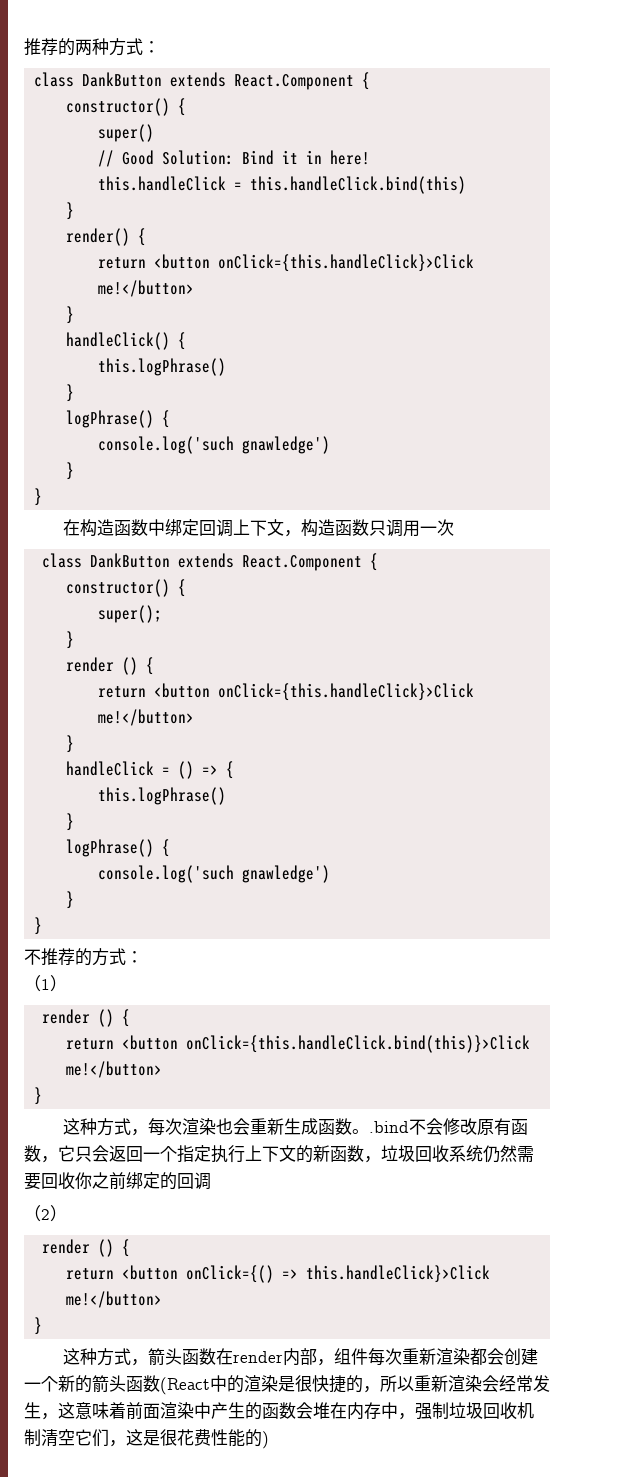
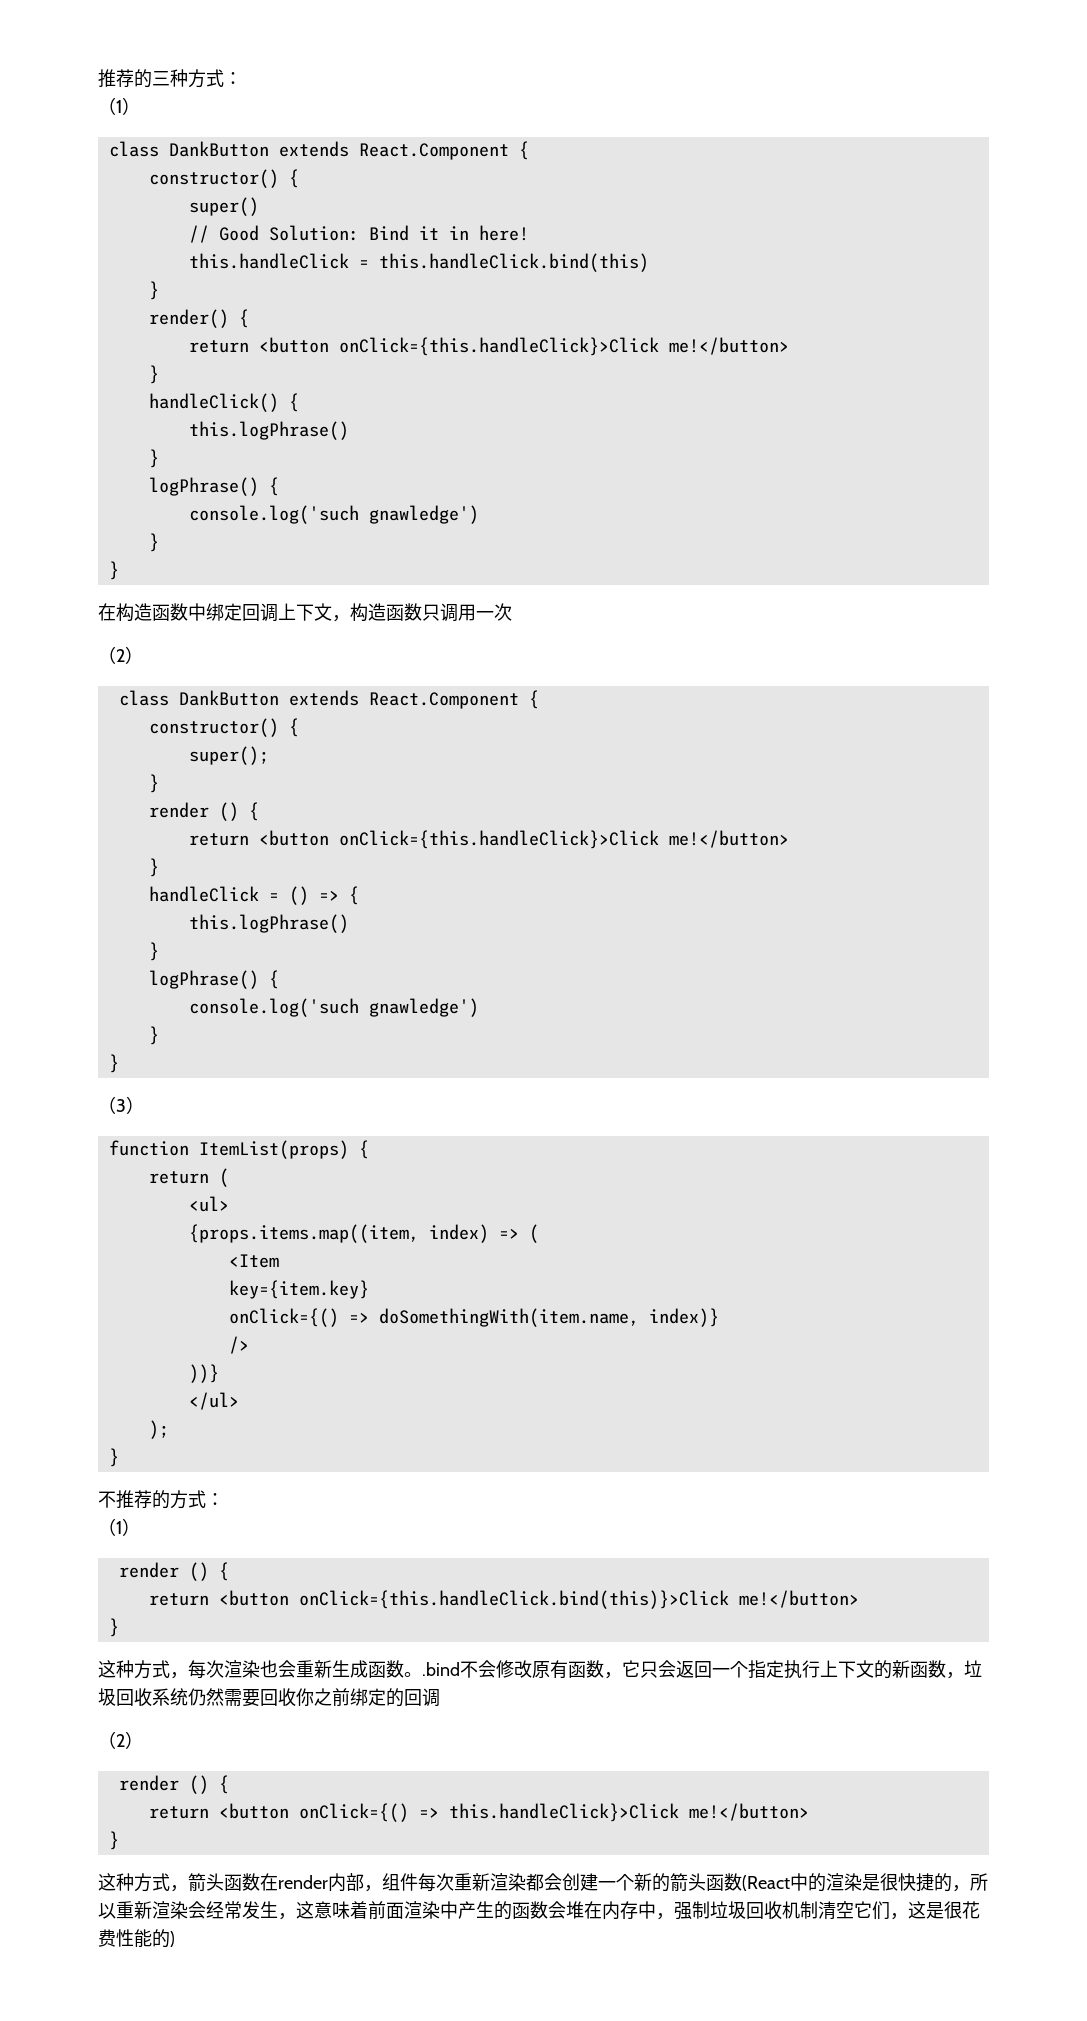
[24,38,92,56] 推荐的两 -> [98,69,170,88] 推荐的三
(160, 47) none -> [98,97,140,115] // （1）
(455, 527) none -> [98,646,143,664] // （2）
(43, 926) none -> [98,1096,144,1114] [108,1140,369,1159] [148,1168,229,1187] [188,1196,229,1212] [188,1224,539,1243] [228,1254,279,1268] [228,1280,369,1299] [228,1308,719,1327] [228,1336,249,1354] [188,1364,219,1383] [188,1392,239,1410] [148,1420,169,1439] [108,1448,119,1467] // （3） // function ItemList(props) { // return ( // <ul> // {props.items.map((item, index) => ( // <Item // key={item.key} // onClick={() => doSomethingWith(item.name, index)} // /> // ))} // </ul> // ); // }

